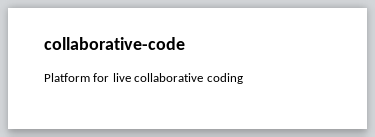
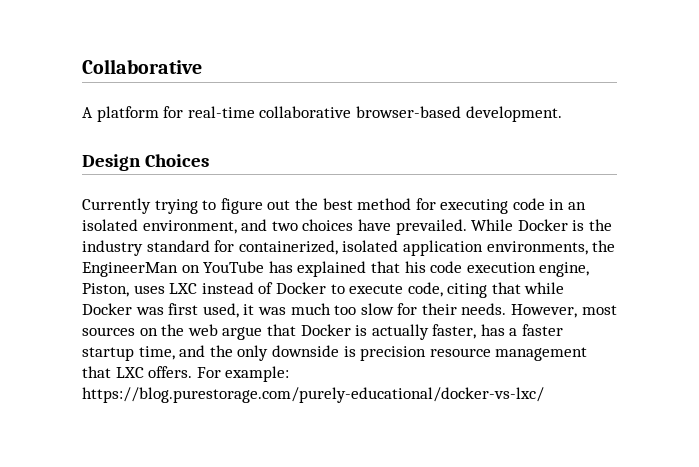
[44,37,185,50] [44,73,243,84] collaborative-code // Platform for live collaborative coding -> [82,59,202,74] [82,106,562,122] [82,154,209,171] [82,198,587,214] [82,219,612,235] [82,240,616,256] [82,261,590,277] [82,282,565,298] [82,303,617,318] [82,324,564,340] [82,345,588,361] [82,366,290,382] [82,387,544,403] Collaborative // A platform for real-time collaborative browser-based development. // Design Choices // Currently trying to figure out the best method for executing code in an isolated environment, and two choices have prevailed. While Docker is the industry standard for containerized, isolated application environments, the EngineerMan on YouTube has explained that his code execution engine, Piston, uses LXC instead of Docker to execute code, citing that while Docker was first used, it was much too slow for their needs. However, most sources on the web argue that Docker is actually faster, has a faster startup time, and the only downside is precision resource management that LXC offers. For example: https://blog.purestorage.com/purely-educational/docker-vs-lxc/

